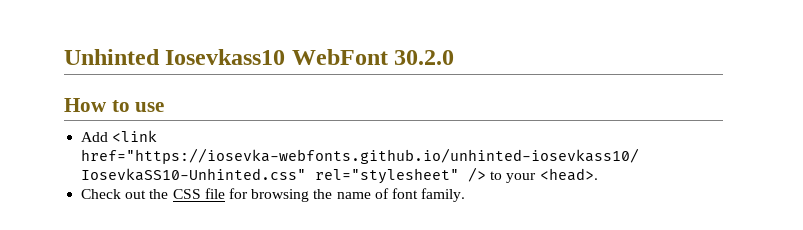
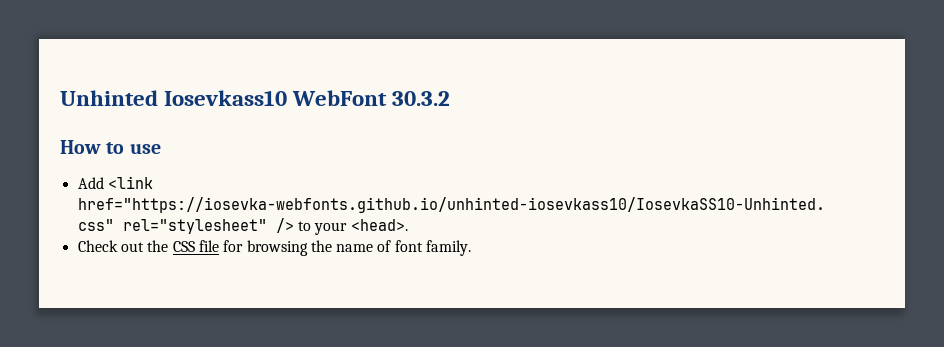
[394,50,455,65] 30.2.0 -> [392,91,451,106] 30.3.2

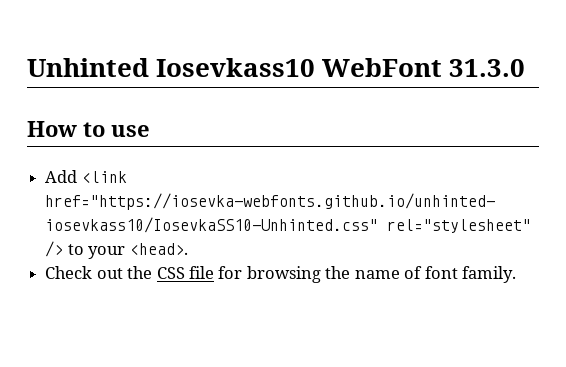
[392,91,451,106] 30.3.2 -> [449,59,526,77] 31.3.0

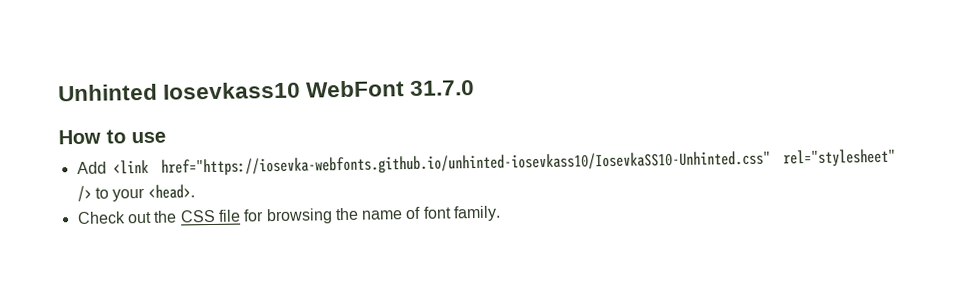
[449,59,526,77] 31.3.0 -> [410,80,476,96] 31.7.0

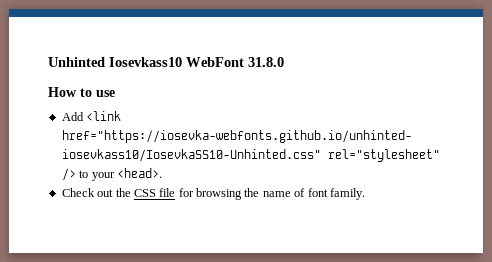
[410,80,476,96] 31.7.0 -> [248,57,284,67] 31.8.0

